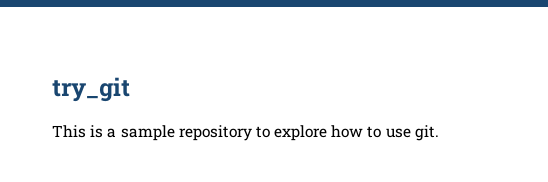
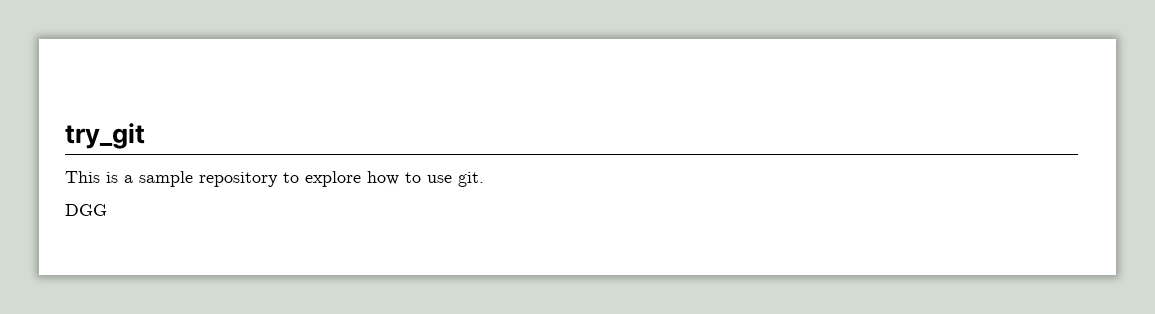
(439, 133) none -> [65,204,107,216] // DGG

